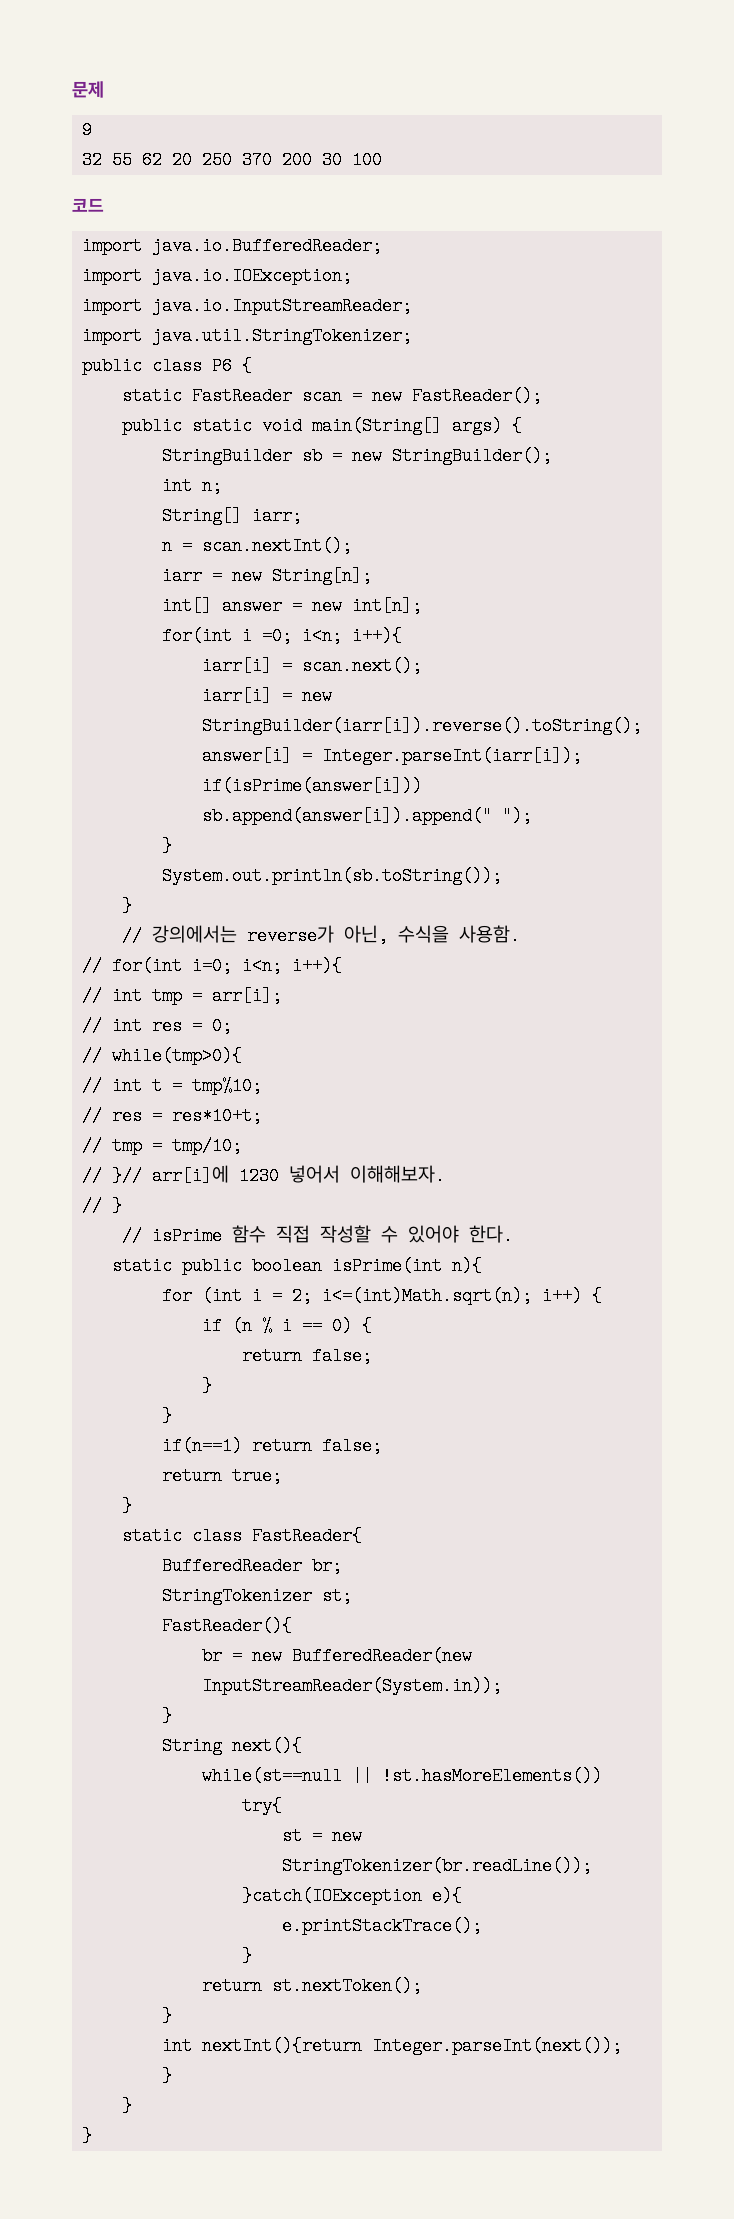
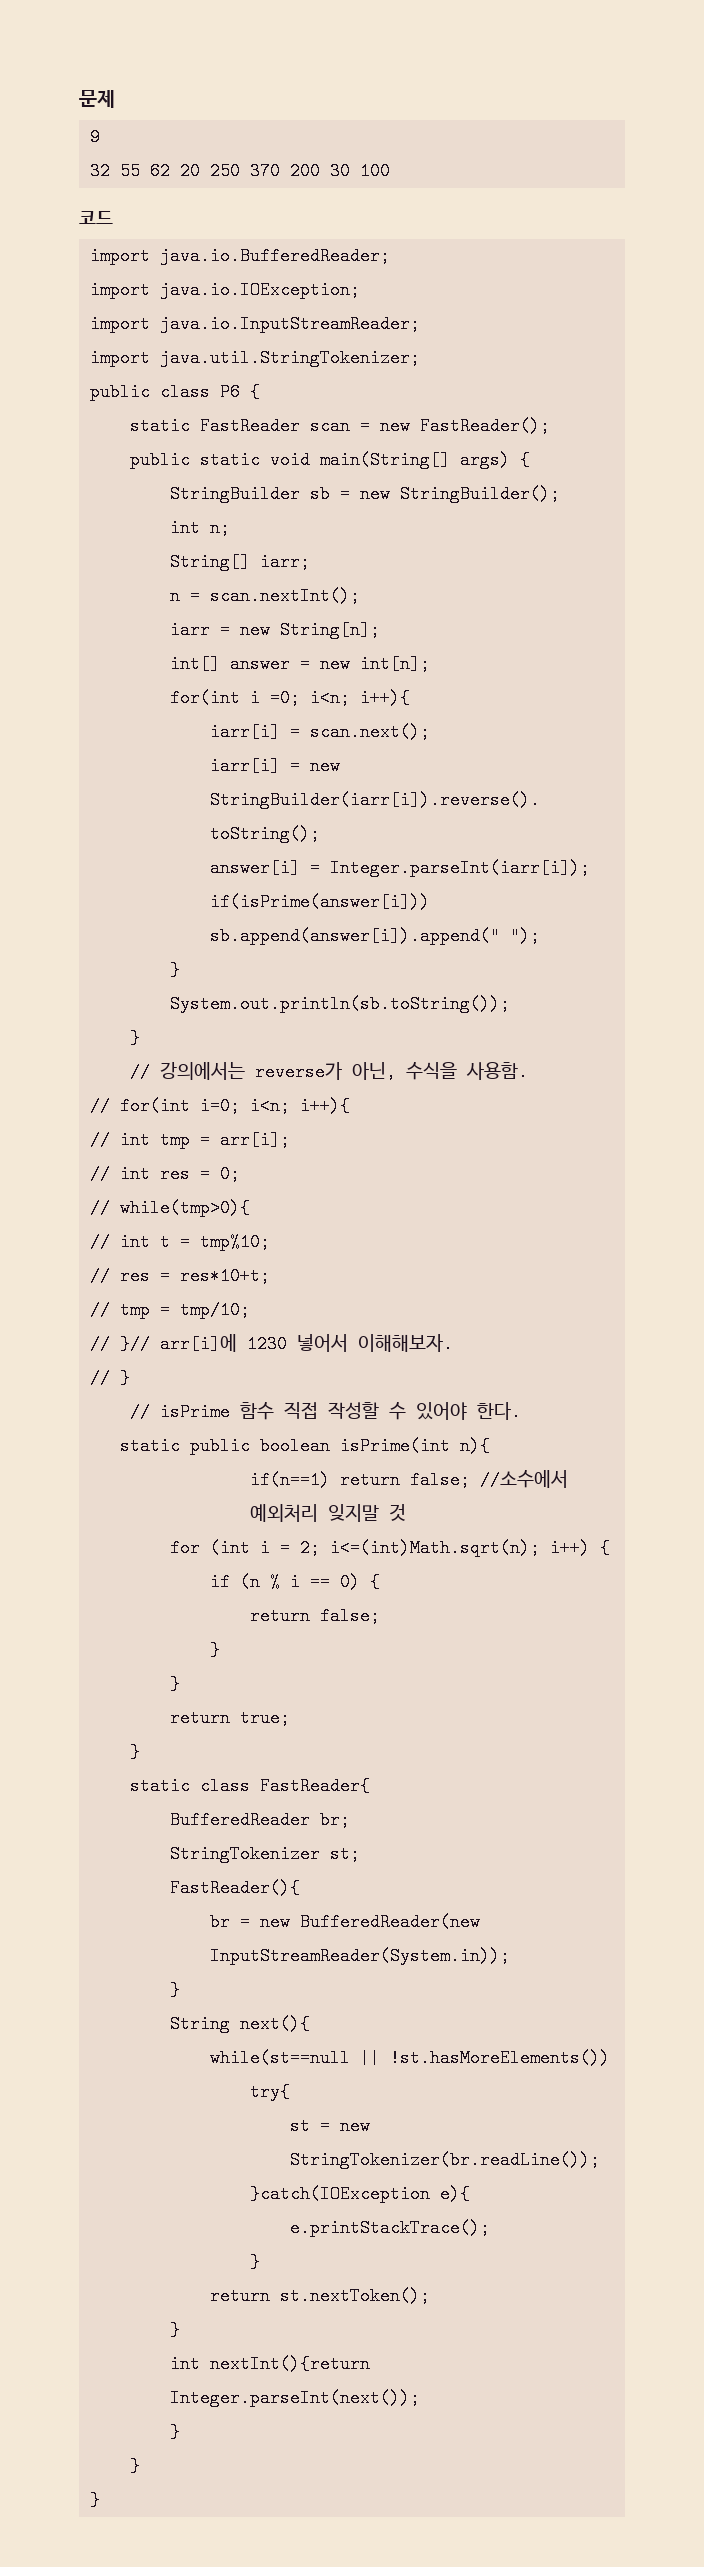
(483, 1266) none -> [249,1470,568,1489] [249,1504,406,1522] // if(n==1) return false; //소수에서 예외처리 잊지말 것
[162,1437,383,1455] // if(n==1) return false; -> (180, 1684) none

